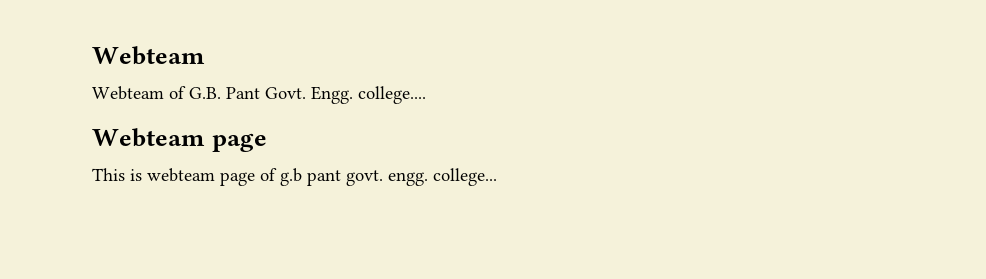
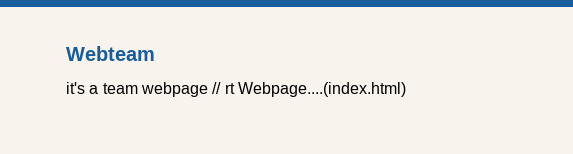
[92,86,426,104] [92,128,268,152] [92,168,497,186] Webteam of G.B. Pant Govt. Engg. college.... // Webteam page // This is webteam page of g.b pant govt. engg. college... -> [66,82,406,97] it's a team webpage // rt Webpage....(index.html)

